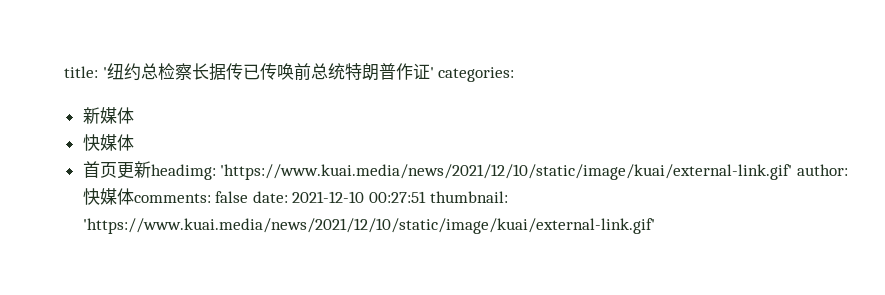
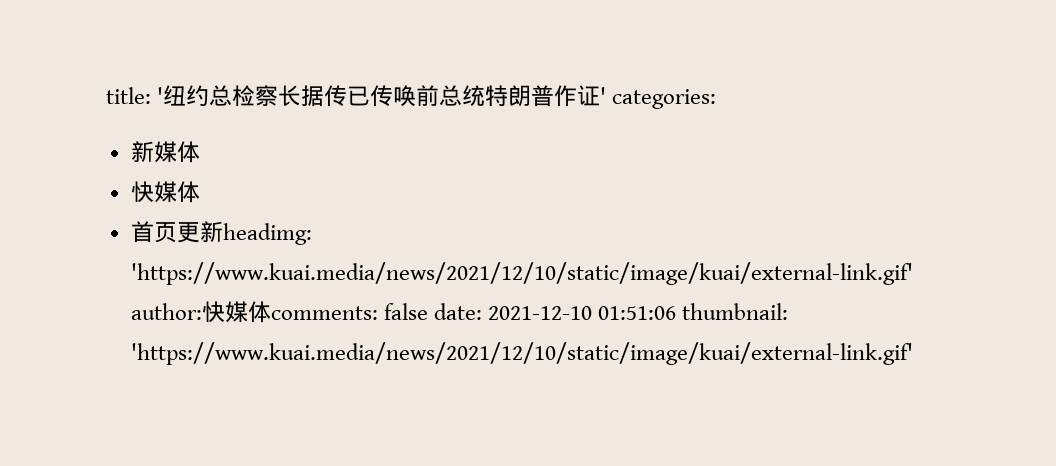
[369,191,427,203] 00:27:51 -> [598,306,677,320] 01:51:06

